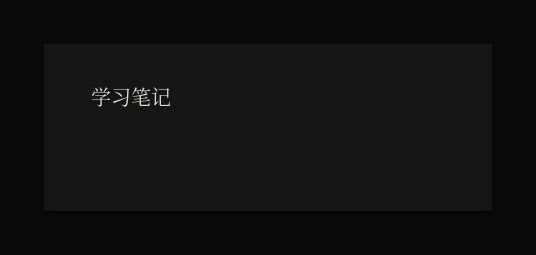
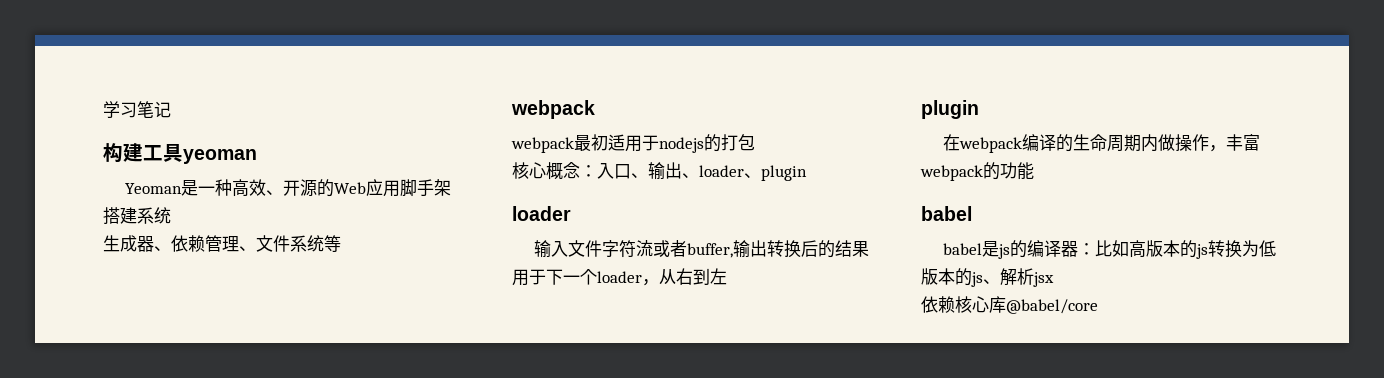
(171, 96) none -> [103,143,257,164] [125,179,452,197] [103,207,171,225] [103,235,341,252] [511,100,595,119] [511,134,755,153] [512,162,807,181] [512,206,571,221] [534,240,870,258] [512,268,727,286] [921,100,979,119] [943,134,1261,153] [920,162,1034,181] [921,206,972,221] [943,240,1277,259] [921,268,1054,287] [921,296,1098,314] // 构建工具yeoman // Yeoman是一种高效、开源的Web应用脚手架搭建系统 // 生成器、依赖管理、文件系统等 // webpack // webpack最初适用于nodejs的打包 // 核心概念：入口、输出、loader、plugin // loader // 输入文件字符流或者buffer,输出转换后的结果用于下一个loader，从右到左 // plugin // 在webpack编译的生命周期内做操作，丰富webpack的功能 // babel // babel是js的编译器：比如高版本的js转换为低版本的js、解析jsx // 依赖核心库@babel/core

